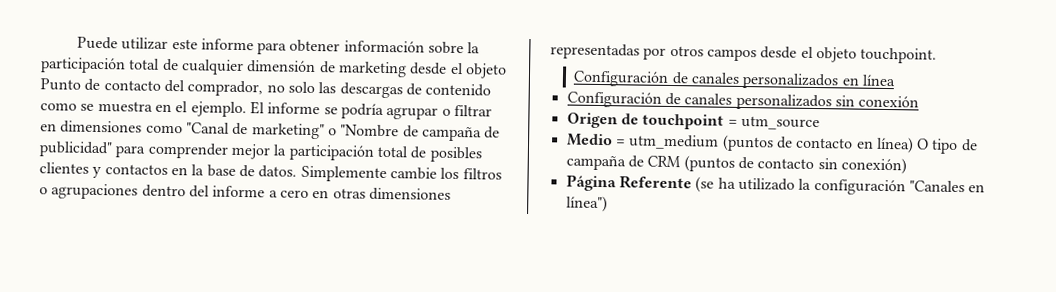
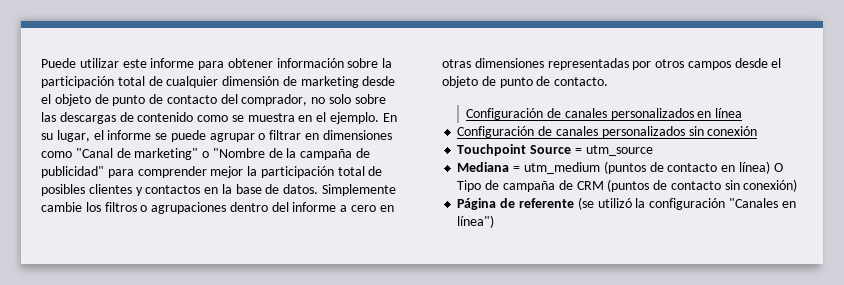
[40,78,81,91] Punto -> [94,94,146,106] de punto
(315, 87) none -> [354,94,386,104] sobre
[249,101,265,115] El -> [382,113,397,122] [41,130,104,142] En su lugar, el
[340,103,384,119] podría -> [170,130,206,142] puede
(419, 131) none -> [286,148,297,158] la
[860,47,938,64] touchpoint. -> [481,76,609,88] de punto de contacto.
[566,112,725,130] Origen de touchpoint -> [457,144,572,156] Touchpoint Source
[566,133,613,147] Medio -> [457,162,510,172] Mediana
[931,138,959,155] tipo -> [457,180,482,192] Tipo
[618,175,795,193] Referente (se ha utilizado -> [500,197,632,210] de referente (se utilizó

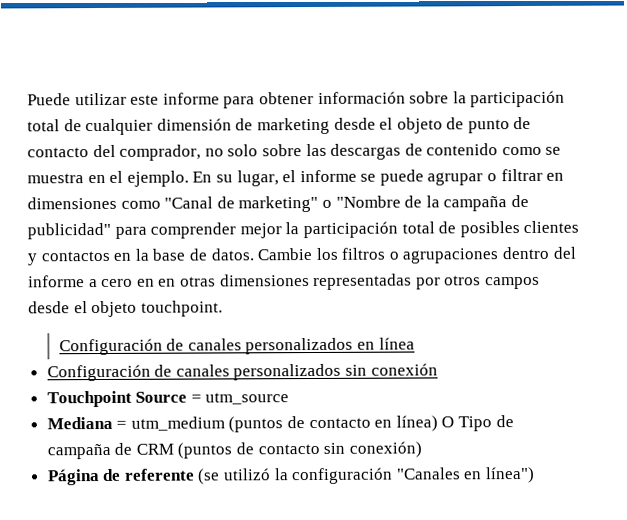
[322,184,397,196] [41,202,82,212] Simplemente cambie -> [257,248,314,261] Cambie
(394, 208) none -> [158,278,177,287] en
[481,76,609,88] de punto de contacto. -> [140,300,223,317] touchpoint.

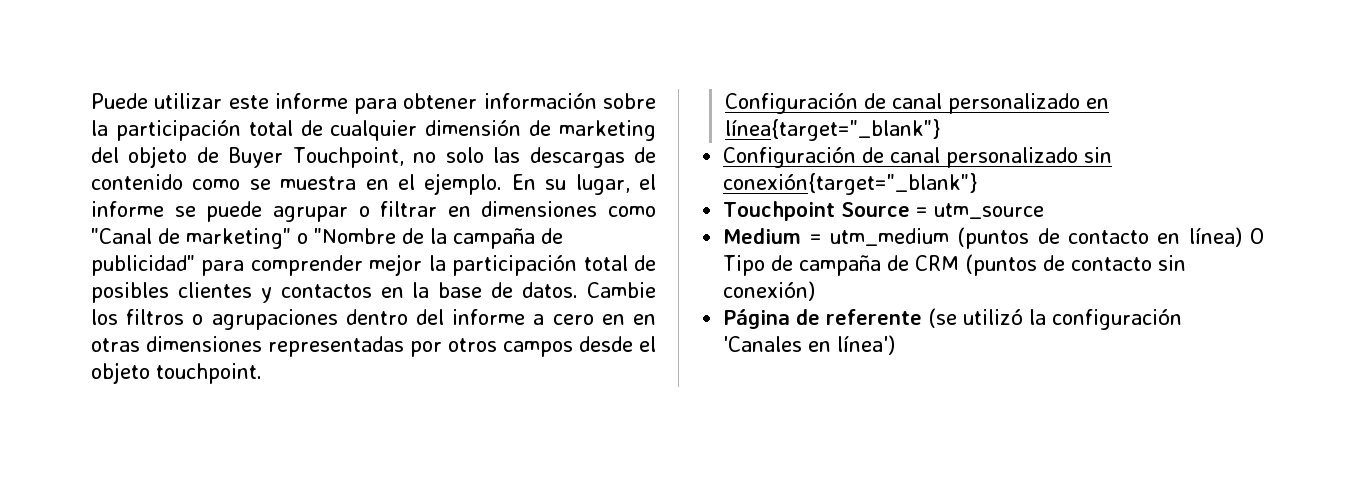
[333,116,532,134] [27,144,202,161] desde el objeto de punto de contacto del comprador, -> [91,146,404,168] del objeto de Buyer Touchpoint,
[261,144,302,157] sobre -> (484, 155) none
[187,337,415,355] [46,363,438,382] canales personalizados en línea // Configuración de canales personalizados sin conexión -> [891,93,1109,114] [724,119,941,141] [723,147,1113,168] [723,173,979,195] canal personalizado en línea{target="_blank"} // Configuración de canal personalizado sin conexión{target="_blank"}
[46,416,113,430] Mediana -> [723,228,802,244] Medium
[395,466,536,484] "Canales en línea") -> [723,335,896,355] 'Canales en línea')

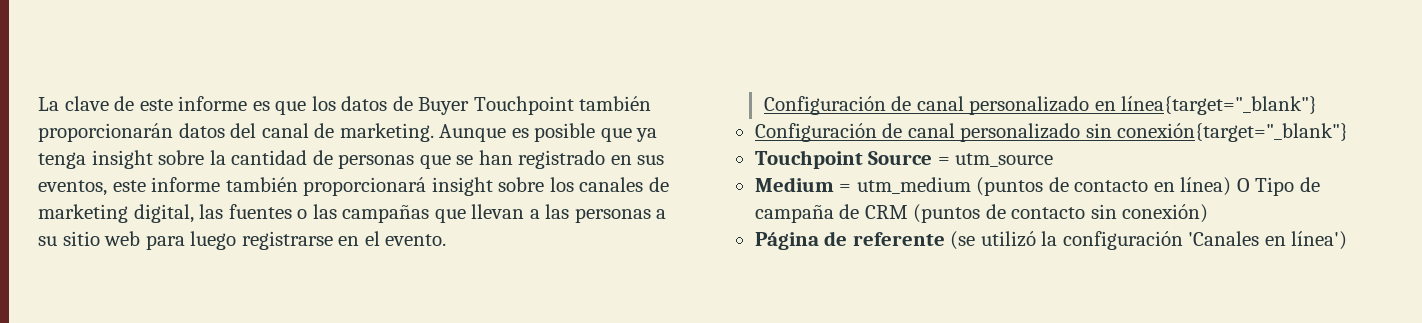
[91,93,656,114] [91,120,656,141] [91,146,656,168] [91,173,656,195] [91,201,656,222] [91,228,563,249] [91,254,657,276] [91,282,657,303] [91,309,656,330] [91,336,656,357] [91,362,262,384] Puede utilizar este informe para obtener información sobre la participación total de cualquier dimensión de marketing del objeto de Buyer Touchpoint, no solo las descargas de contenido como se muestra en el ejemplo. En su lugar, el informe se puede agrupar o filtrar en dimensiones como "Canal de marketing" o "Nombre de la campaña de publicidad" para comprender mejor la participación total de posibles clientes y contactos en la base de datos. Cambie los filtros o agrupaciones dentro del informe a cero en en otras dimensiones representadas por otros campos desde el objeto touchpoint. -> [38,96,652,115] [38,123,658,142] [38,150,665,169] [38,177,669,196] [38,204,667,223] [38,231,447,250] La clave de este informe es que los datos de Buyer Touchpoint también proporcionarán datos del canal de marketing. Aunque es posible que ya tenga insight sobre la cantidad de personas que se han registrado en sus eventos, este informe también proporcionará insight sobre los canales de marketing digital, las fuentes o las campañas que llevan a las personas a su sitio web para luego registrarse en el evento.

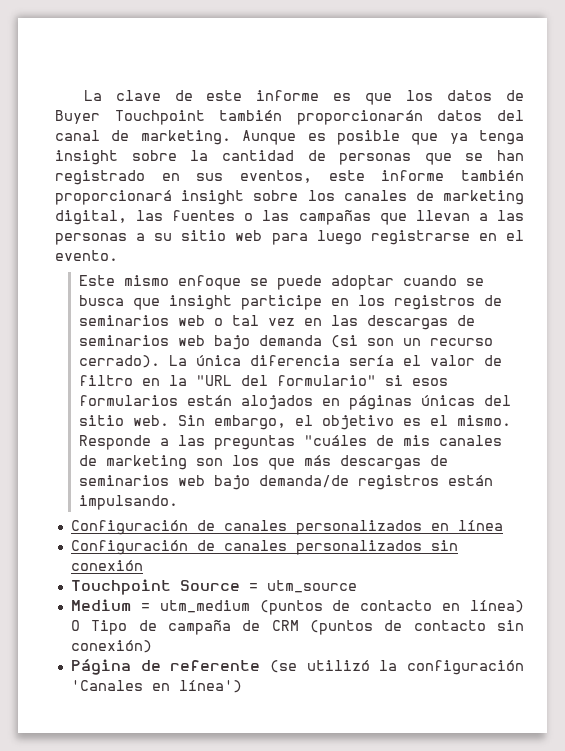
[763,96,1318,115] [754,123,1349,142] Configuración de canal personalizado en línea{target="_blank"} // Configuración de canal personalizado sin conexión{target="_blank"} -> [78,275,484,290] [78,295,502,310] [78,315,475,330] [78,335,493,350] [78,355,502,368] [78,375,448,386] [78,395,511,410] [78,415,511,430] [78,435,502,450] [78,455,448,470] [78,475,493,490] [78,495,178,510] [70,520,503,535] [70,540,458,555] [70,560,143,571] Este mismo enfoque se puede adoptar cuando se busca que insight participe en los registros de seminarios web o tal vez en las descargas de seminarios web bajo demanda (si son un recurso cerrado). La única diferencia sería el valor de filtro en la "URL del formulario" si esos formularios están alojados en páginas únicas del sitio web. Sin embargo, el objetivo es el mismo. Responde a las preguntas "cuáles de mis canales de marketing son los que más descargas de seminarios web bajo demanda/de registros están impulsando. // Configuración de canales personalizados en línea // Configuración de canales personalizados sin conexión

